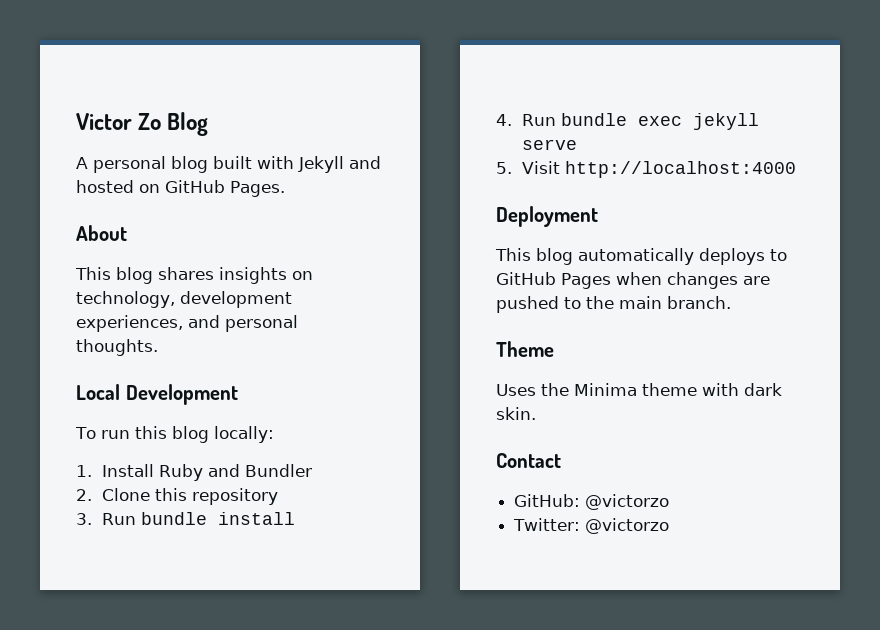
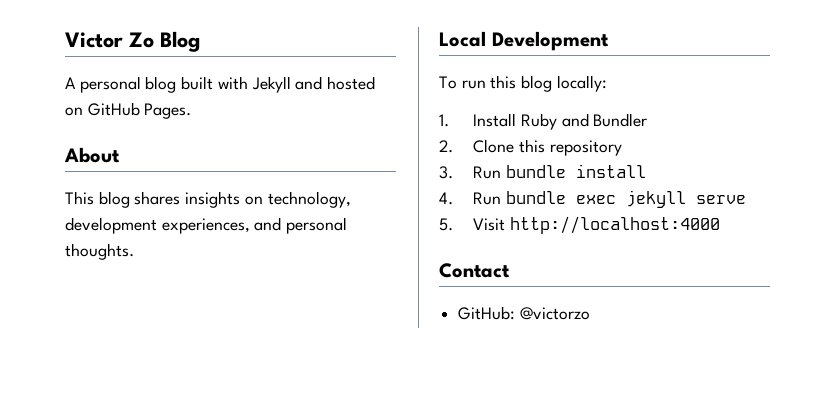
[496,206,598,227] [495,248,787,265] [496,272,770,289] [496,296,731,313] [496,341,554,357] [496,383,782,396] [496,407,536,420] // Deployment // This blog automatically deploys to GitHub Pages when changes are pushed to the main branch. // Theme // Uses the Minima theme with dark skin. -> (720, 225) none
[513,518,670,534] // Twitter: @victorzo -> (590, 313) none

